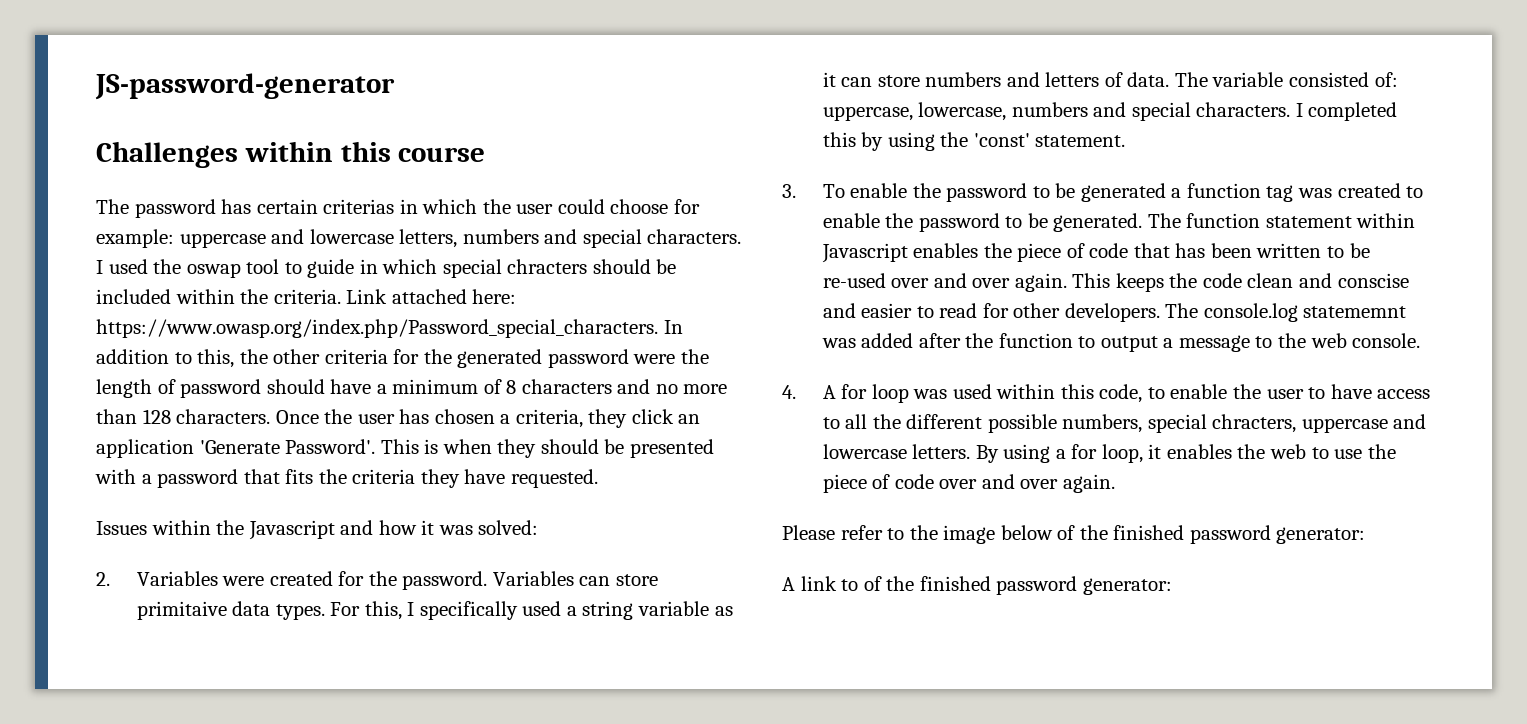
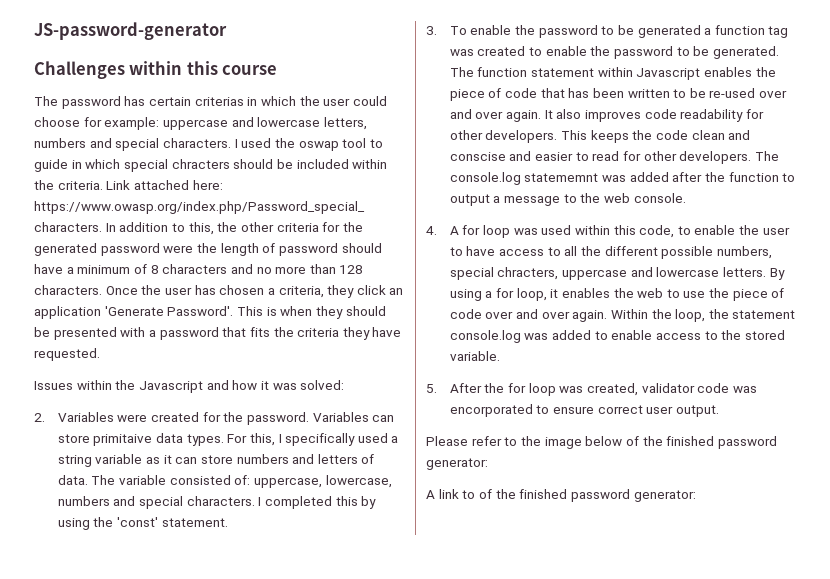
(1067, 282) none -> [544,109,764,122] [449,130,558,143] It also improves code readability for other developers.
(1115, 483) none -> [610,309,796,322] [449,330,785,343] [449,351,500,361] [426,383,757,396] [449,404,719,417] Within the loop, the statement console.log was added to enable access to the stored variable. // 5. After the for loop was created, validator code was encorporated to ensure correct user output.

